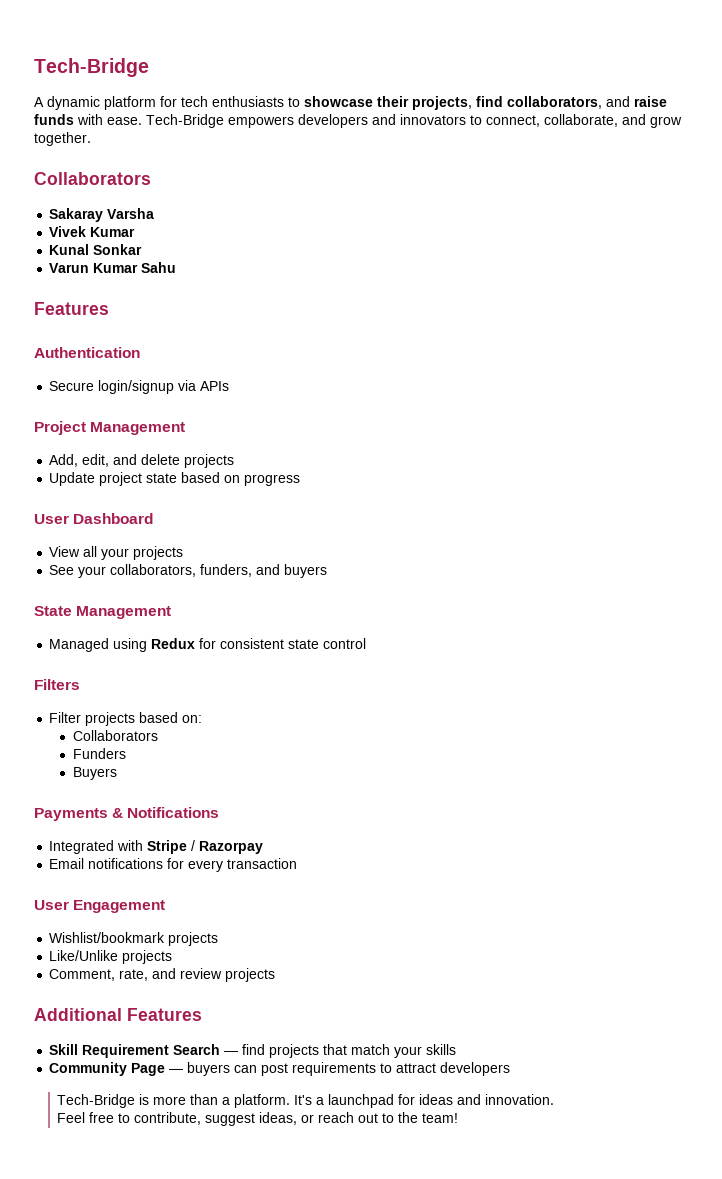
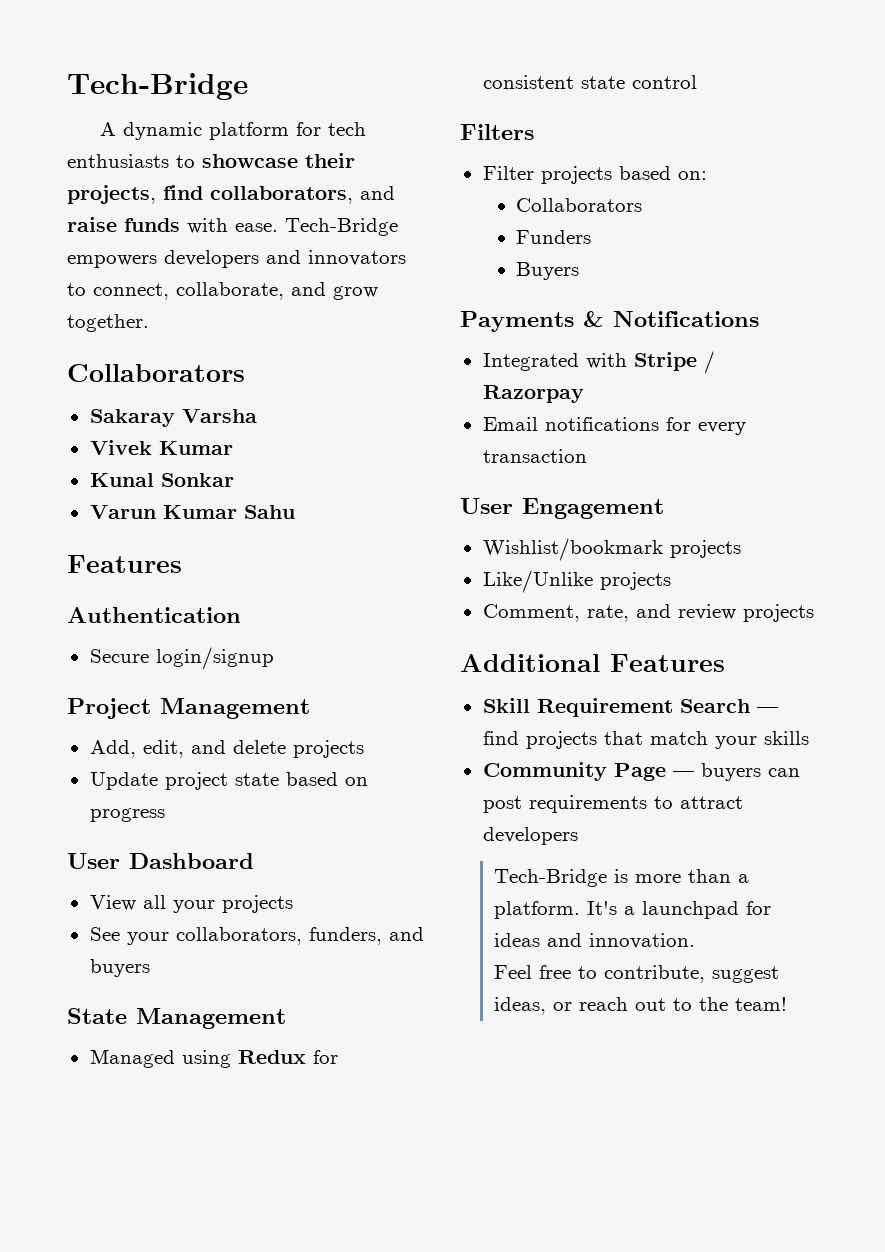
[178,380,230,391] via APIs -> (274, 658) none

